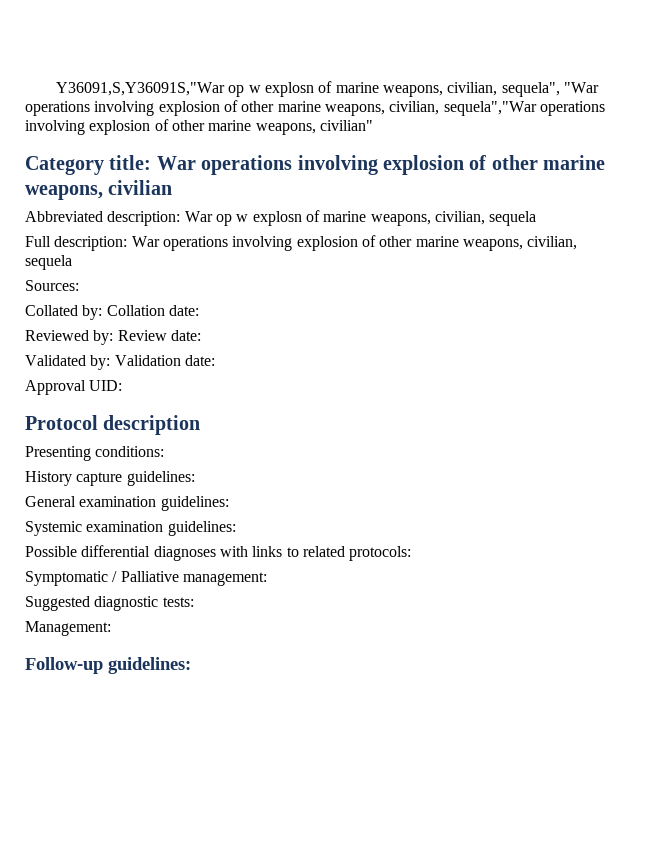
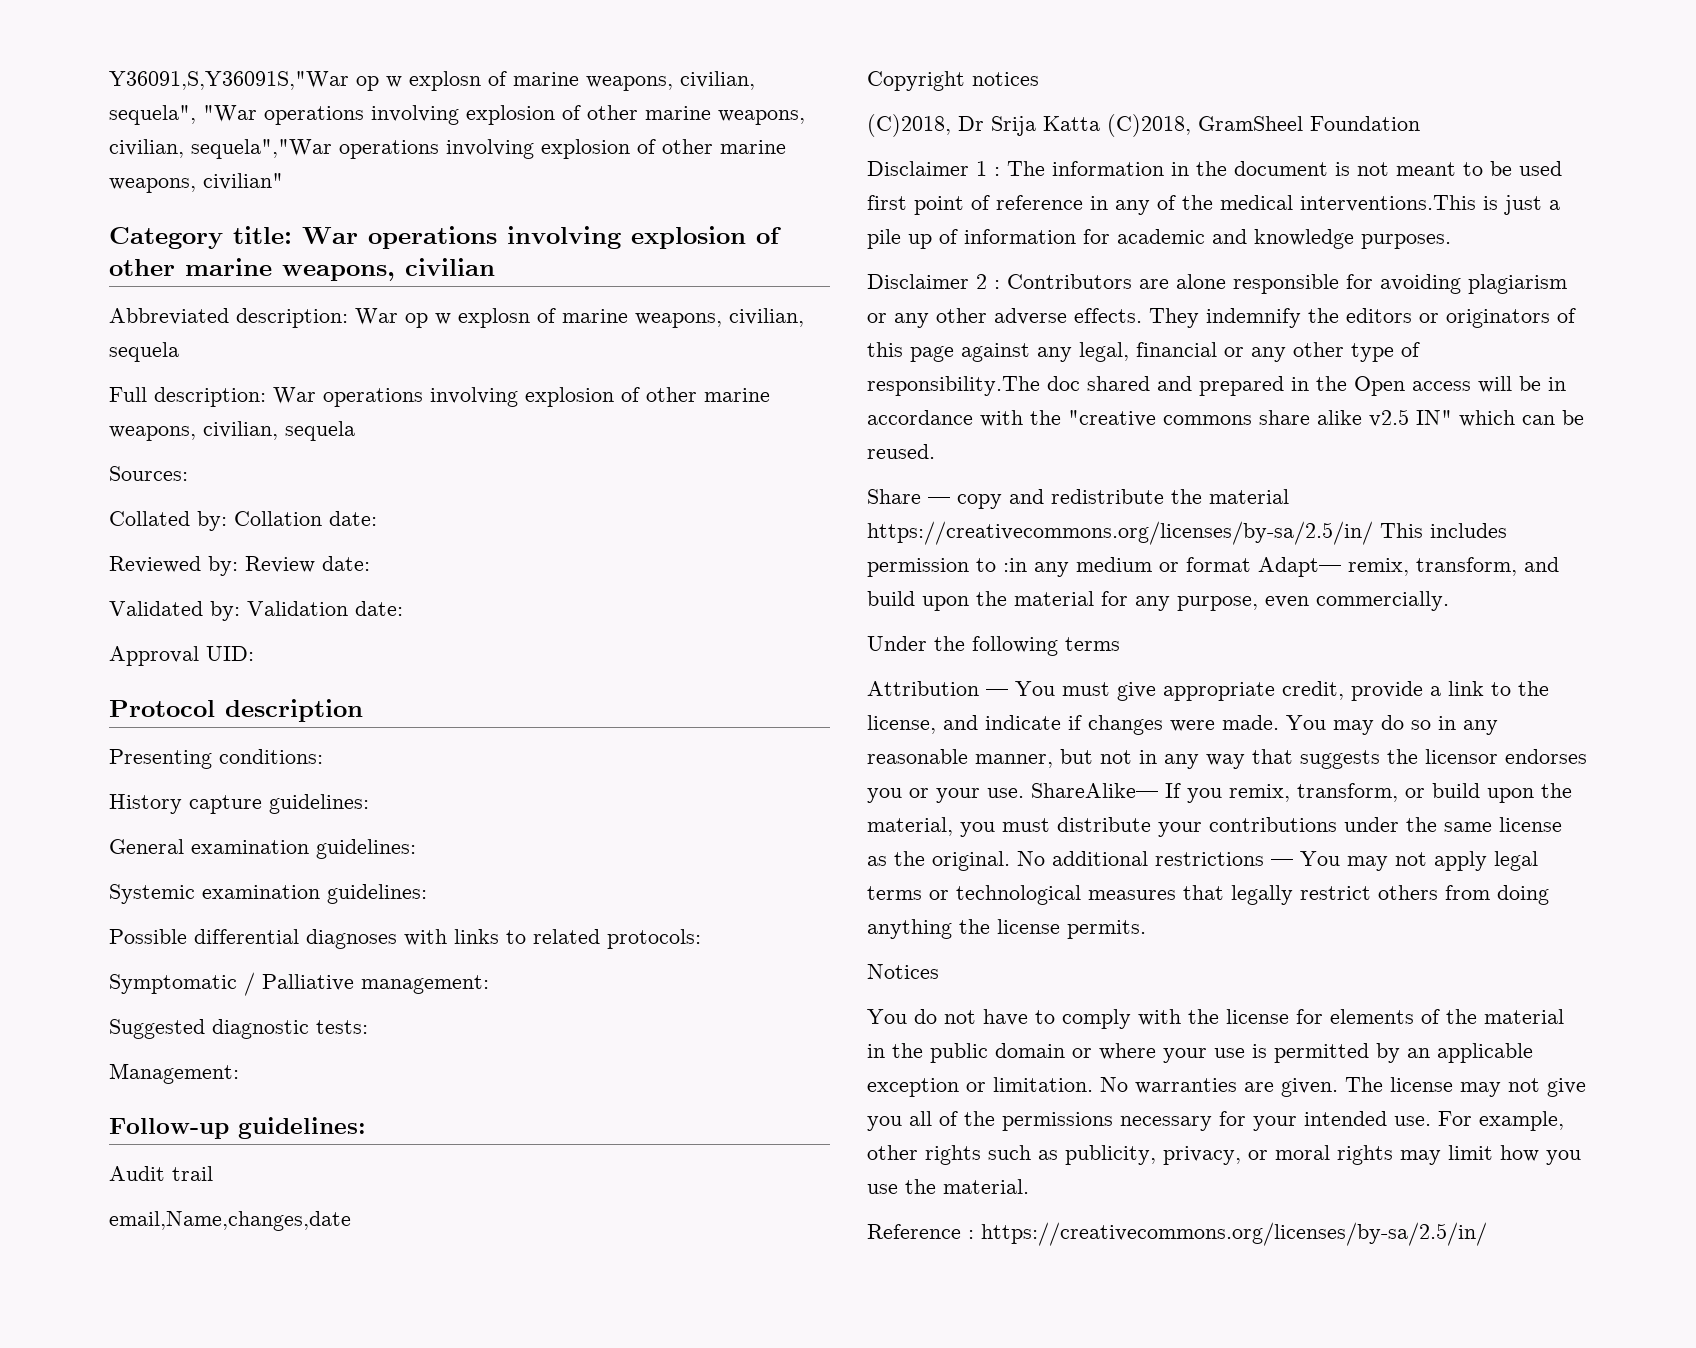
(191, 665) none -> [109,1166,213,1181] [109,1211,351,1231] [867,71,1039,91] [867,114,1420,137] [867,161,1562,176] [867,195,1560,215] [867,229,1451,249] [867,274,1567,294] [867,308,1576,328] [867,342,1420,362] [867,376,1566,396] [867,409,1584,427] [867,444,935,459] [867,489,1289,509] [867,521,1507,545] [867,557,1559,577] [867,591,1449,611] [867,636,1120,656] [867,681,1549,701] [867,715,1498,735] [867,749,1587,769] [867,783,1572,803] [867,817,1562,837] [867,851,1538,871] [867,885,1549,905] [867,919,1146,939] [867,964,939,979] [867,1009,1564,1029] [867,1043,1533,1063] [867,1077,1586,1097] [867,1111,1564,1131] [867,1145,1581,1165] [867,1179,1029,1194] [867,1222,1487,1246] // Audit trail // email,Name,changes,date // Copyright notices // (C)2018, Dr Srija Katta (C)2018, GramSheel Foundation // Disclaimer 1 : The information in the document is not meant to be used first point of reference in any of the medical interventions.This is just a pile up of information for academic and knowledge purposes. // Disclaimer 2 : Contributors are alone responsible for avoiding plagiarism or any other adverse effects. They indemnify the editors or originators of this page against any legal, financial or any other type of responsibility.The doc shared and prepared in the Open access will be in accordance with the "creative commons share alike v2.5 IN" which can be reused. // Share — copy and redistribute the material https://creativecommons.org/licenses/by-sa/2.5/in/ This includes permission to :in any medium or format Adapt— remix, transform, and build upon the material for any purpose, even commercially. // Under the following terms // Attribution — You must give appropriate credit, provide a link to the license, and indicate if changes were made. You may do so in any reasonable manner, but not in any way that suggests the licensor endorses you or your use. ShareAlike— If you remix, transform, or build upon the material, you must distribute your contributions under the same license as the original. No additional restrictions — You may not apply legal terms or technological measures that legally restrict others from doing anything the license permits. // Notices // You do not have to comply with the license for elements of the material in the public domain or where your use is permitted by an applicable exception or limitation. No warranties are given. The license may not give you all of the permissions necessary for your intended use. For example, other rights such as publicity, privacy, or moral rights may limit how you use the material. // Reference : https://creativecommons.org/licenses/by-sa/2.5/in/

